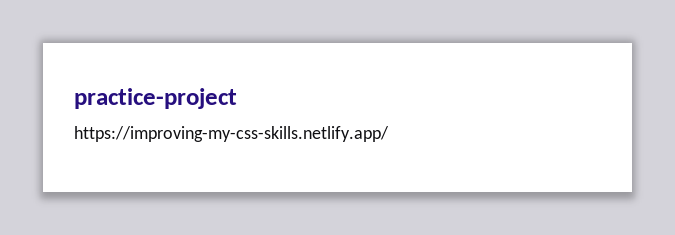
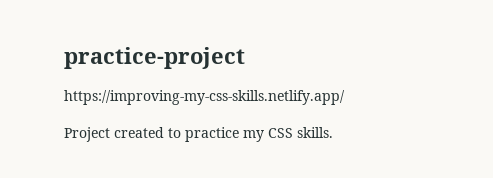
(389, 134) none -> [64,127,333,142] // Project created to practice my CSS skills.

